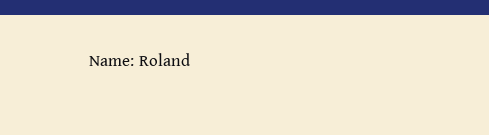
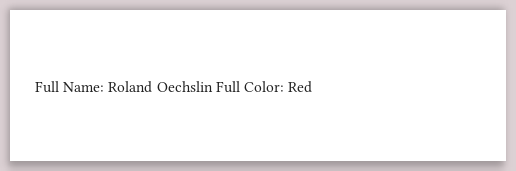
(89, 61) none -> [35,81,59,93] Full
(190, 59) none -> [156,81,313,93] Oechslin Full Color: Red

